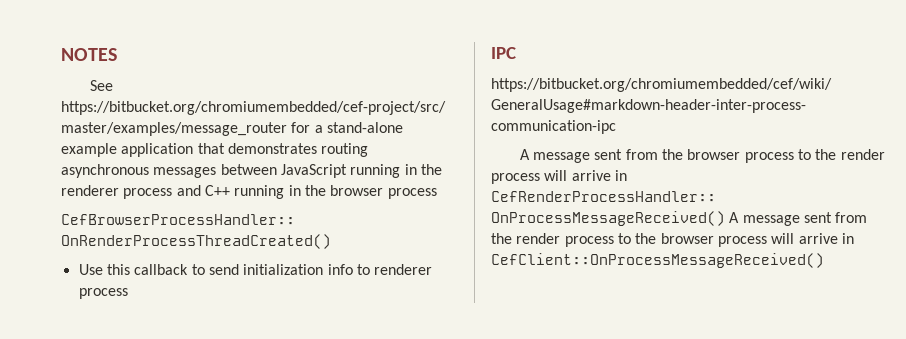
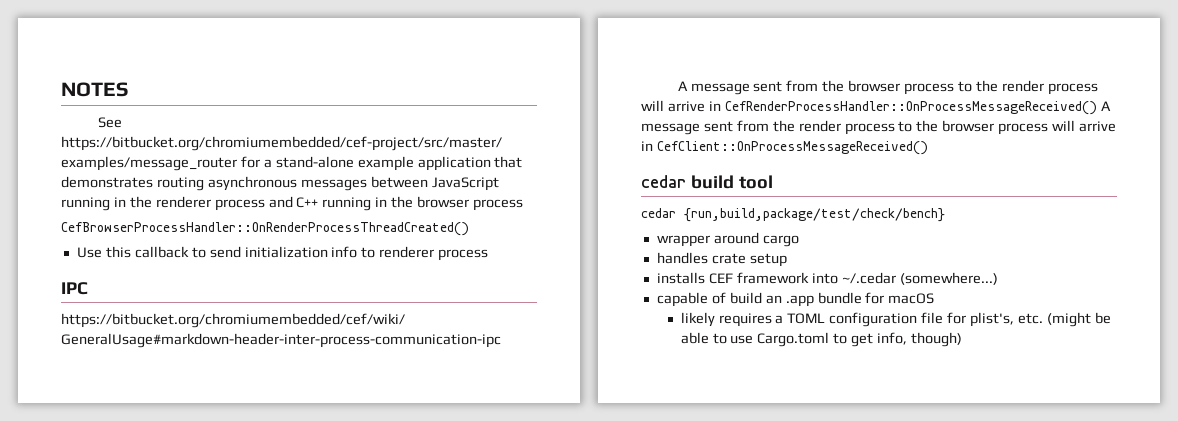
(824, 260) none -> [641,175,773,189] [641,208,945,222] [656,232,799,247] [656,252,787,267] [656,272,998,285] [656,292,935,307] [680,312,1111,327] [680,332,963,347] // cedar build tool // cedar {run,build,package/test/check/bench} // wrapper around cargo // handles crate setup // installs CEF framework into ~/.cedar (somewhere...) // capable of build an .app bundle for macOS // likely requires a TOML configuration file for plist's, etc. (might be able to use Cargo.toml to get info, though)

